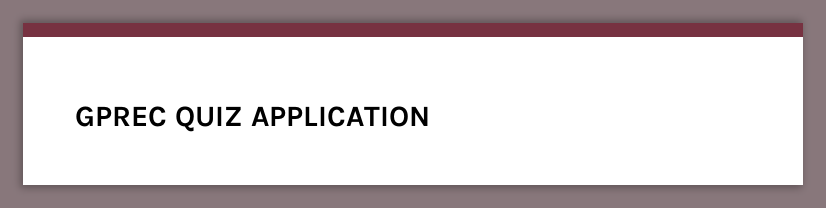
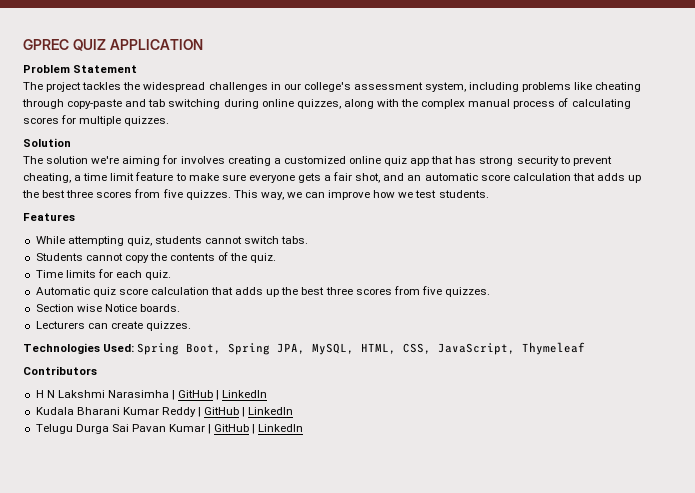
(430, 116) none -> [23,65,138,73] [23,82,642,92] [22,98,631,109] [23,115,170,126] [23,138,71,147] [23,155,612,166] [23,172,642,183] [22,189,489,200] [23,213,75,221] [35,236,309,246] [35,252,277,263] [35,269,172,280] [35,286,491,297] [35,304,180,312] [35,321,191,331] [23,342,586,355] [23,366,97,375] [35,390,268,400] [35,407,294,417] [35,424,304,434] // Problem Statement // The project tackles the widespread challenges in our college's assessment system, including problems like cheating through copy-paste and tab switching during online quizzes, along with the complex manual process of calculating scores for multiple quizzes. // Solution // The solution we're aiming for involves creating a customized online quiz app that has strong security to prevent cheating, a time limit feature to make sure everyone gets a fair shot, and an automatic score calculation that adds up the best three scores from five quizzes. This way, we can improve how we test students. // Features // While attempting quiz, students cannot switch tabs. // Students cannot copy the contents of the quiz. // Time limits for each quiz. // Automatic quiz score calculation that adds up the best three scores from five quizzes. // Section wise Notice boards. // Lecturers can create quizzes. // Technologies Used: Spring Boot, Spring JPA, MySQL, HTML, CSS, JavaScript, Thymeleaf // Contributors // H N Lakshmi Narasimha | GitHub | LinkedIn // Kudala Bharani Kumar Reddy | GitHub | LinkedIn // Telugu Durga Sai Pavan Kumar | GitHub | LinkedIn

